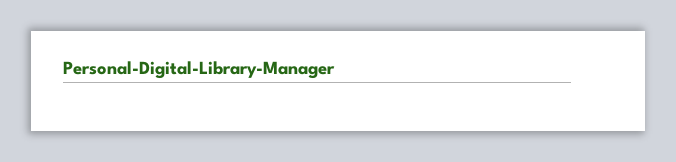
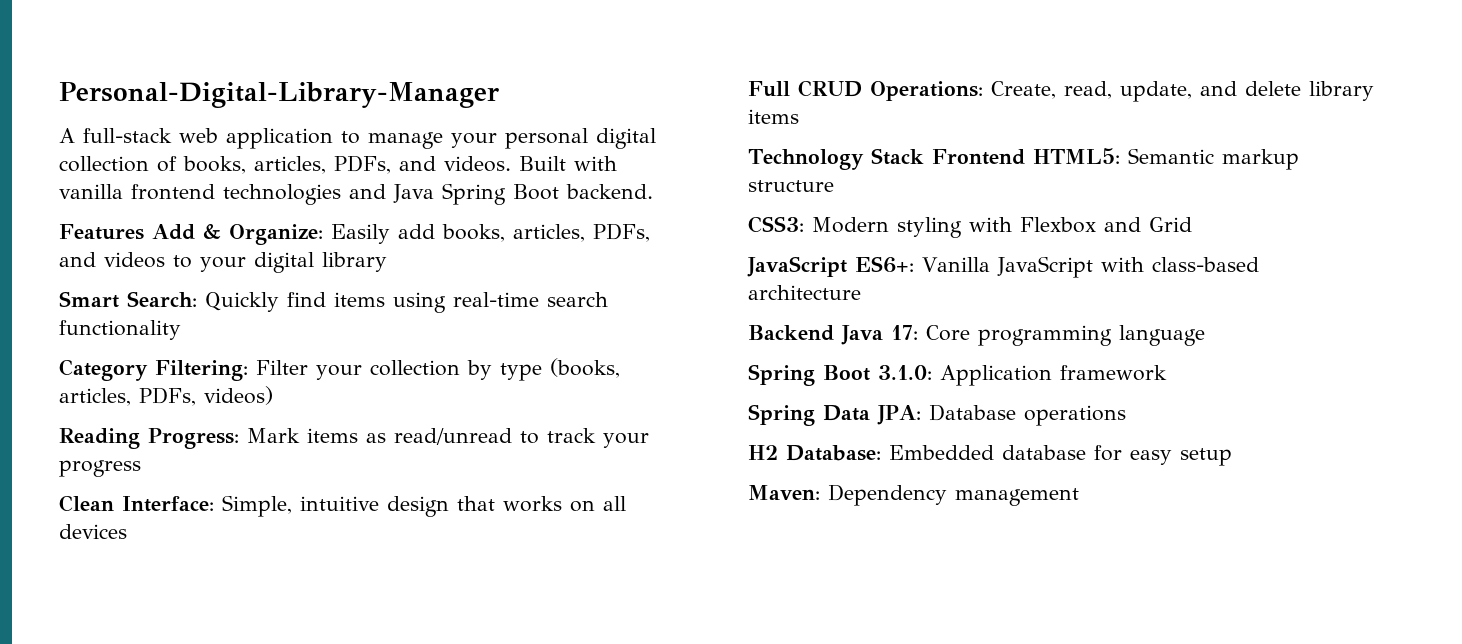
(335, 70) none -> [59,128,656,149] [59,155,617,174] [59,183,653,205] [59,223,650,245] [59,252,387,273] [59,291,608,313] [59,320,181,340] [59,358,620,381] [59,386,273,406] [59,428,649,449] [59,460,141,477] [59,495,626,517] [59,524,127,539] [748,80,1374,102] [748,109,799,124] [748,148,1299,170] [748,180,834,192] [748,216,1192,238] [747,256,1259,278] [748,285,861,300] [748,325,1205,346] [748,364,1167,386] [748,404,1126,426] [748,445,1232,466] [748,484,1079,506] // A full-stack web application to manage your personal digital collection of books, articles, PDFs, and videos. Built with vanilla frontend technologies and Java Spring Boot backend. // Features Add & Organize: Easily add books, articles, PDFs, and videos to your digital library // Smart Search: Quickly find items using real-time search functionality // Category Filtering: Filter your collection by type (books, articles, PDFs, videos) // Reading Progress: Mark items as read/unread to track your progress // Clean Interface: Simple, intuitive design that works on all devices // Full CRUD Operations: Create, read, update, and delete library items // Technology Stack Frontend HTML5: Semantic markup structure // CSS3: Modern styling with Flexbox and Grid // JavaScript ES6+: Vanilla JavaScript with class-based architecture // Backend Java 17: Core programming language // Spring Boot 3.1.0: Application framework // Spring Data JPA: Database operations // H2 Database: Embedded database for easy setup // Maven: Dependency management

